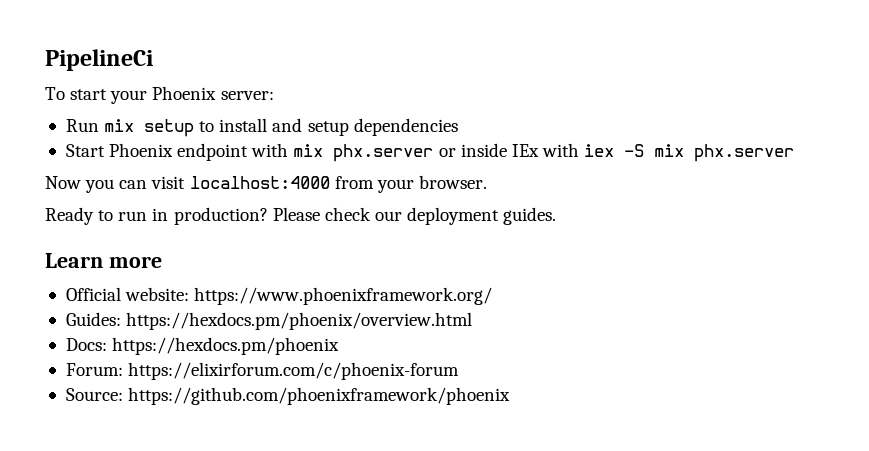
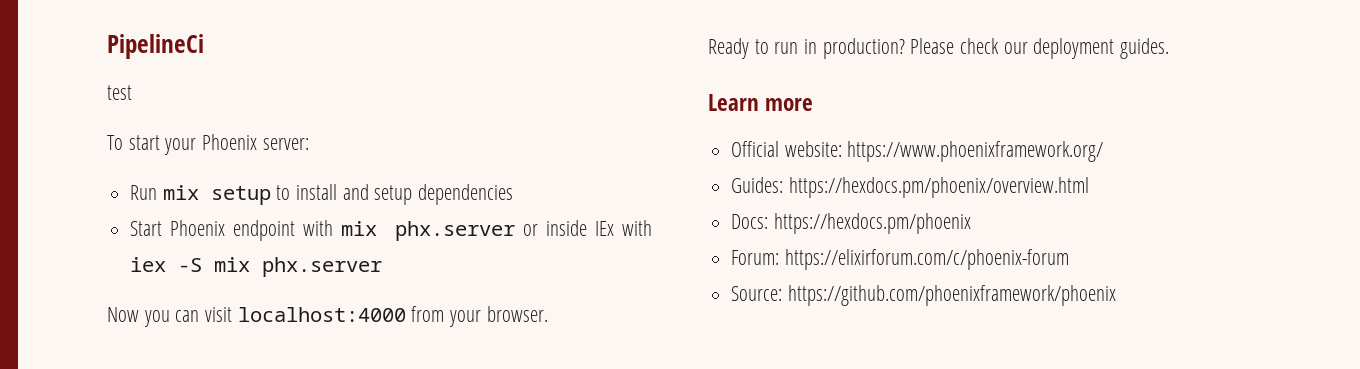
(154, 60) none -> [107,85,132,100] // test

